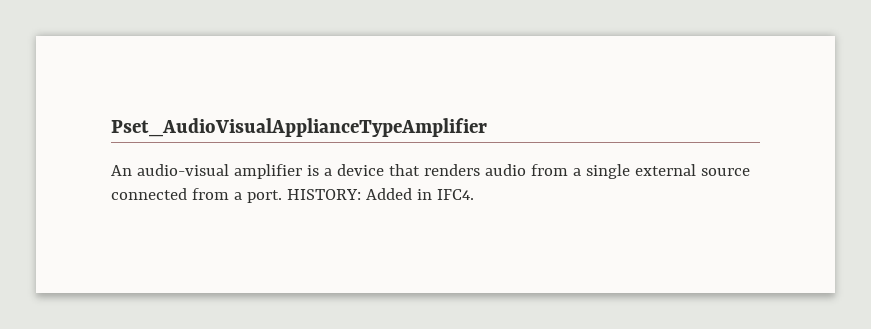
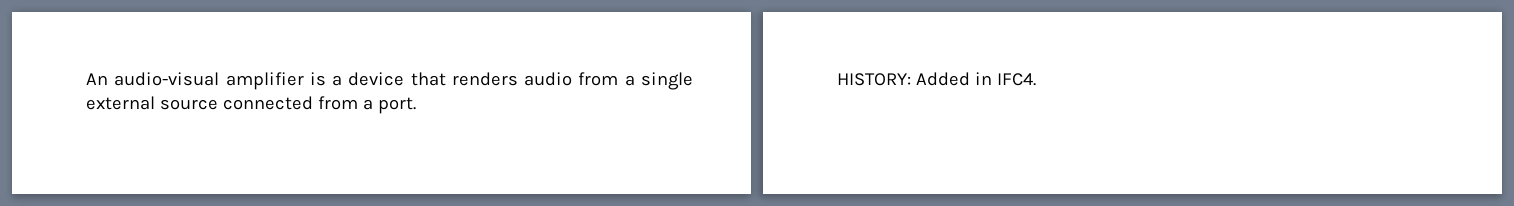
[111,118,487,137] Pset_AudioVisualApplianceTypeAmplifier // -> (86, 79) none
(282, 196) none -> (416, 105) //

